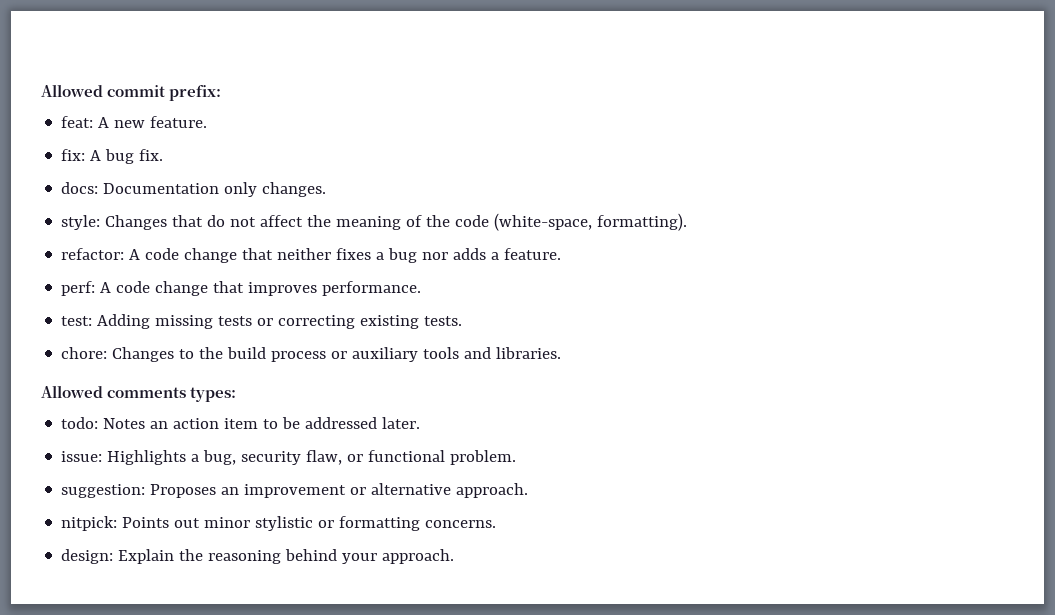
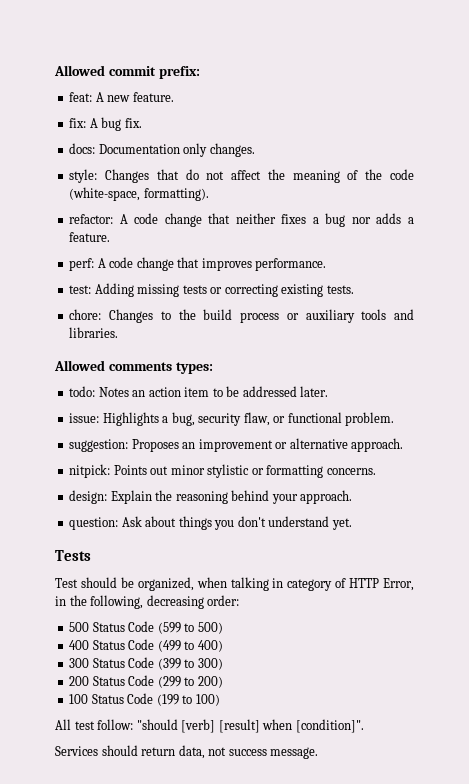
(455, 556) none -> [69,516,352,530] [55,550,91,561] [55,577,414,591] [55,595,240,609] [69,621,223,634] [69,639,223,652] [69,657,223,670] [69,675,223,688] [69,693,220,706] [55,719,364,733] [55,745,319,759] // question: Ask about things you don't understand yet. // Tests // Test should be organized, when talking in category of HTTP Error, in the following, decreasing order: // 500 Status Code (599 to 500) // 400 Status Code (499 to 400) // 300 Status Code (399 to 300) // 200 Status Code (299 to 200) // 100 Status Code (199 to 100) // All test follow: "should [verb] [result] when [condition]". // Services should return data, not success message.

